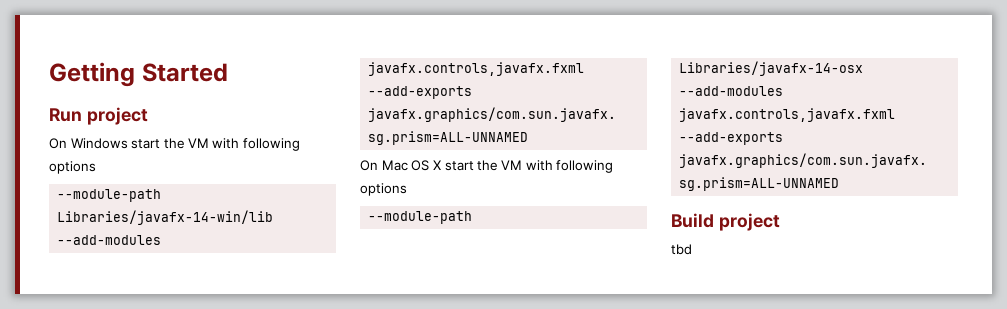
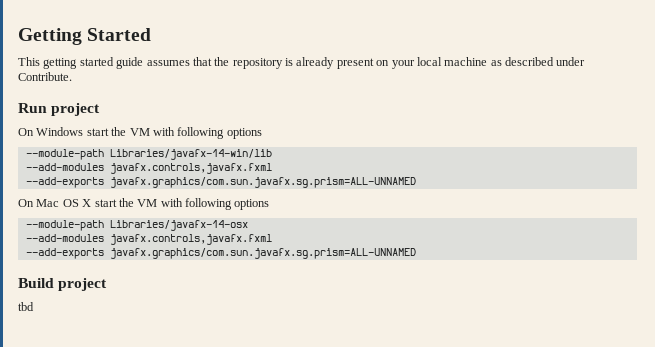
(228, 72) none -> [18,57,586,69] [18,72,72,81] // This getting started guide assumes that the repository is already present on your local machine as described under Contribute.

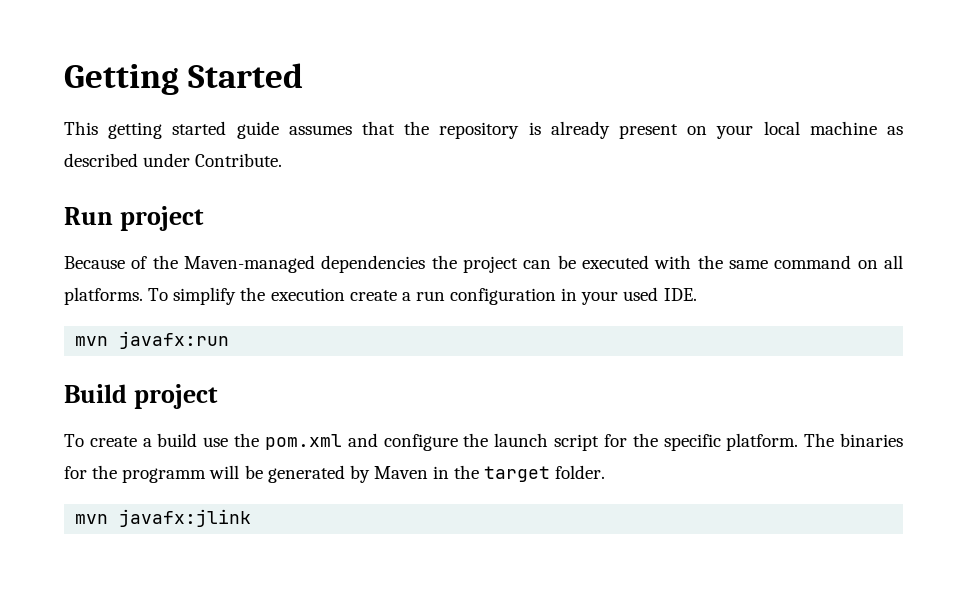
[18,127,262,139] [25,149,272,160] [25,163,272,174] [25,177,416,188] [18,198,270,210] [25,220,248,231] [25,234,272,245] [25,248,416,259] [18,278,108,291] [18,302,34,311] On Windows start the VM with following options // --module-path Libraries/javafx-14-win/lib // --add-modules javafx.controls,javafx.fxml // --add-exports javafx.graphics/com.sun.javafx.sg.prism=ALL-UNNAMED // On Mac OS X start the VM with following options // --module-path Libraries/javafx-14-osx // --add-modules javafx.controls,javafx.fxml // --add-exports javafx.graphics/com.sun.javafx.sg.prism=ALL-UNNAMED // Build project // tbd -> [64,255,904,273] [64,287,697,305] [75,331,230,349] [64,384,218,409] [64,433,904,451] [64,465,606,483] [75,509,252,527] Because of the Maven-managed dependencies the project can be executed with the same command on all platforms. To simplify the execution create a run configuration in your used IDE. // mvn javafx:run // Build project // To create a build use the pom.xml and configure the launch script for the specific platform. The binaries for the programm will be generated by Maven in the target folder. // mvn javafx:jlink

